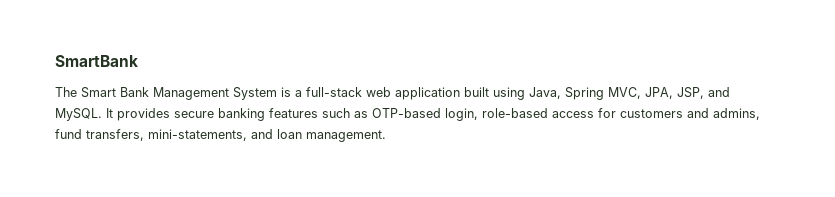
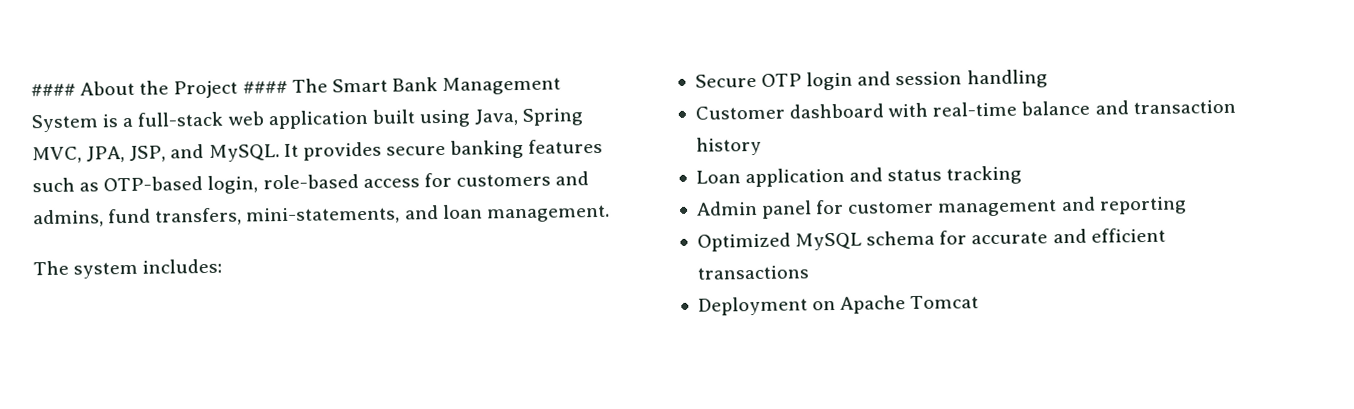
[55,55,138,67] SmartBank // -> [31,80,288,99] #### About the Project ####
(386, 136) none -> [33,258,223,279] [694,69,1048,91] [694,99,1236,120] [695,136,762,156] [695,165,1023,188] [695,196,1187,219] [696,227,1166,252] [696,265,809,280] [697,295,980,316] // The system includes: // Secure OTP login and session handling // Customer dashboard with real-time balance and transaction history // Loan application and status tracking // Admin panel for customer management and reporting // Optimized MySQL schema for accurate and efficient transactions // Deployment on Apache Tomcat

